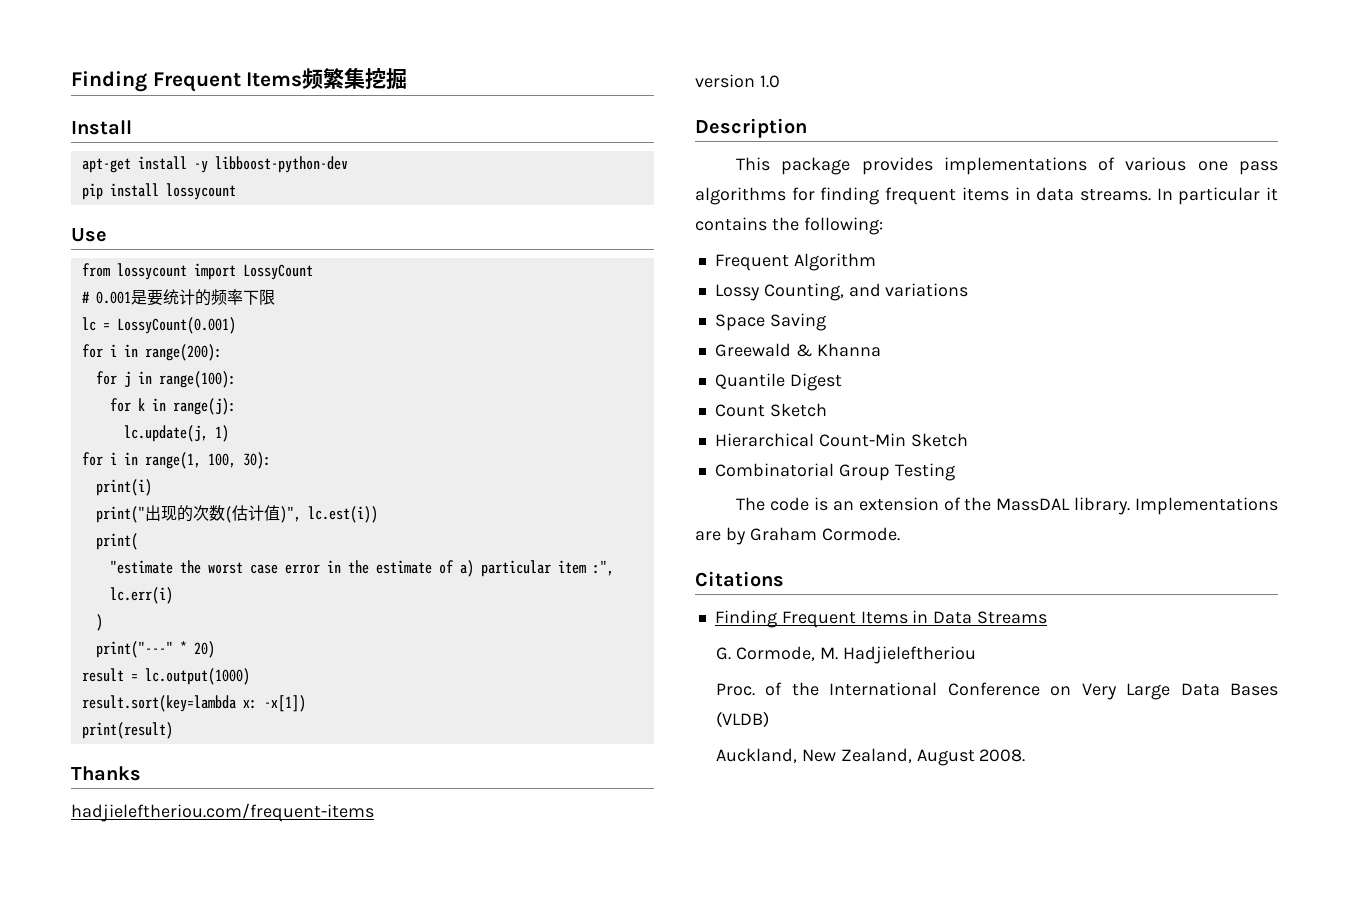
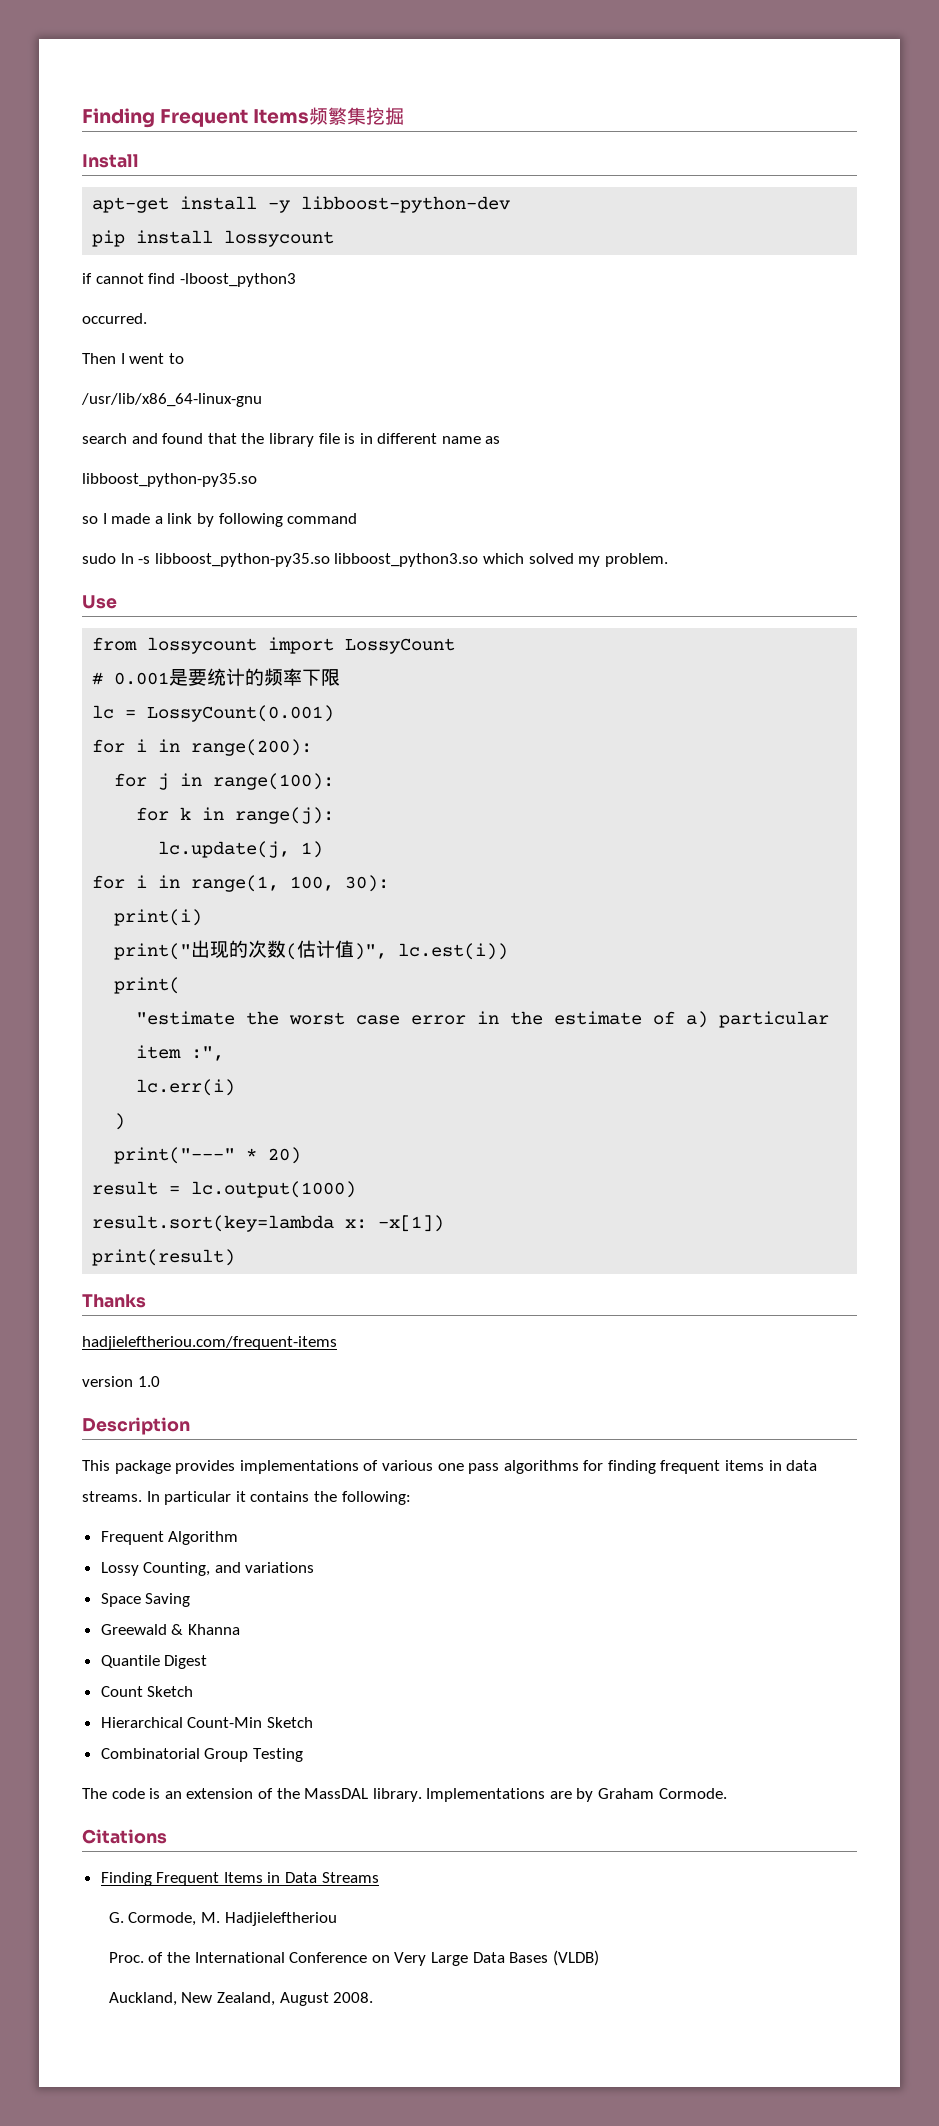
(236, 191) none -> [82,273,296,287] [82,313,147,324] [82,353,184,364] [81,393,262,407] [82,433,501,447] [82,473,257,487] [82,513,358,527] [82,553,668,567] // if cannot find -lboost_python3 // occurred. // Then I went to // /usr/lib/x86_64-linux-gnu // search and found that the library file is in different name as // libboost_python-py35.so // so I made a link by following command // sudo ln -s libboost_python-py35.so libboost_python3.so which solved my problem.

